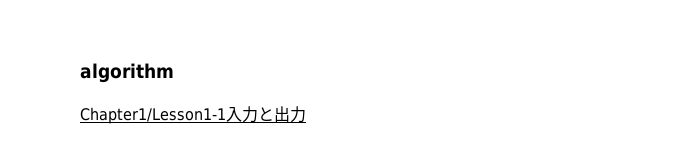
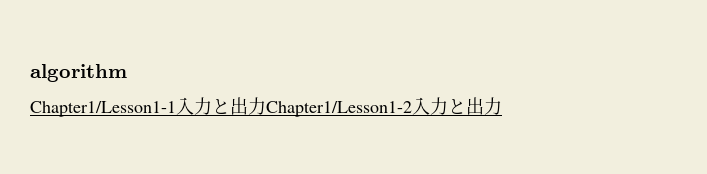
(306, 114) none -> [266,97,502,117] Chapter1/Lesson1-2入力と出力

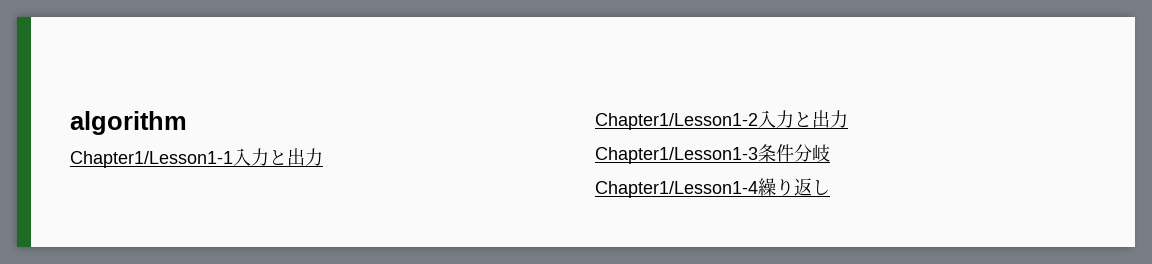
(266, 106) none -> (323, 157) //
(502, 106) none -> [595,144,830,164] [595,178,830,198] // Chapter1/Lesson1-3条件分岐 // Chapter1/Lesson1-4繰り返し

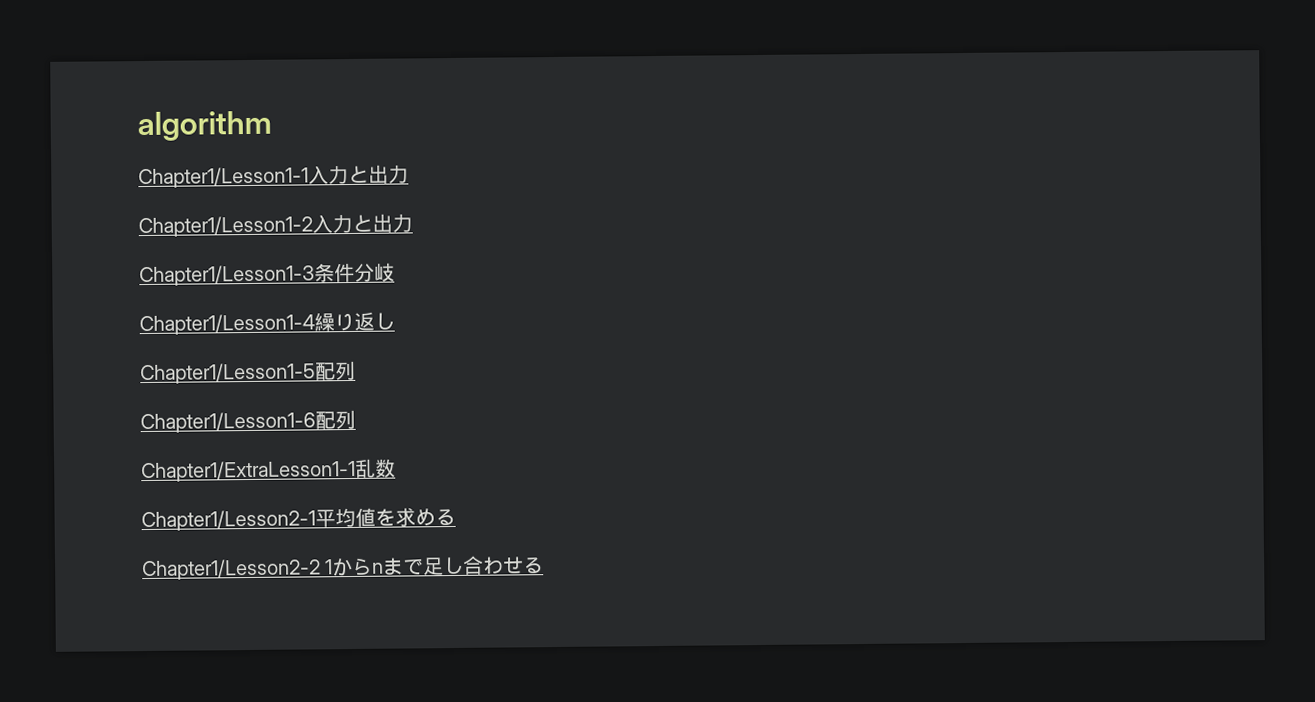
(830, 187) none -> [140,360,356,385] [140,409,356,434] [141,458,396,483] [141,507,456,532] [142,555,545,581] // Chapter1/Lesson1-5配列 // Chapter1/Lesson1-6配列 // Chapter1/ExtraLesson1-1乱数 // Chapter1/Lesson2-1平均値を求める // Chapter1/Lesson2-2 1からnまで足し合わせる

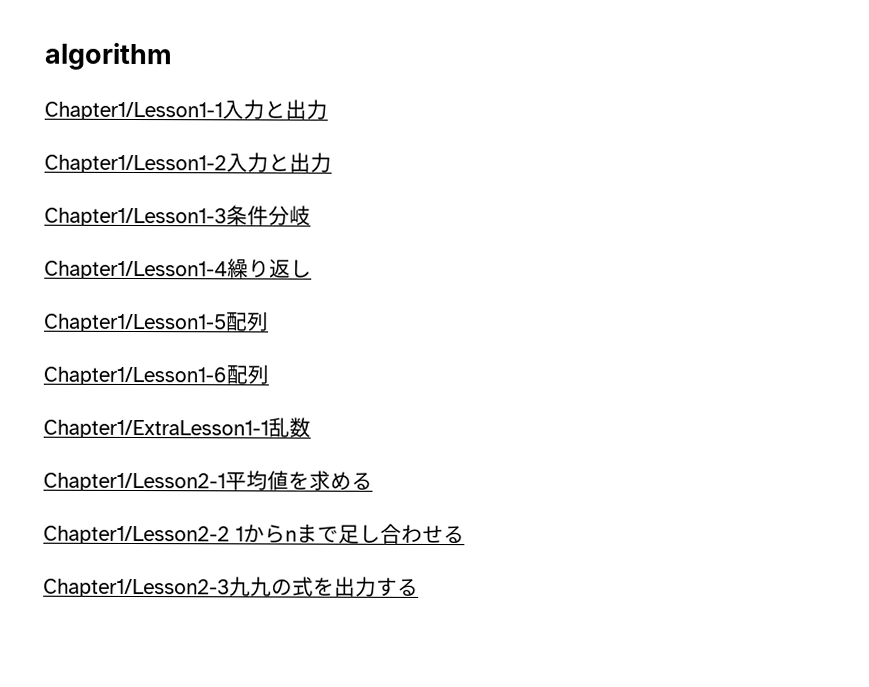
(545, 565) none -> [43,576,419,598] // Chapter1/Lesson2-3九九の式を出力する

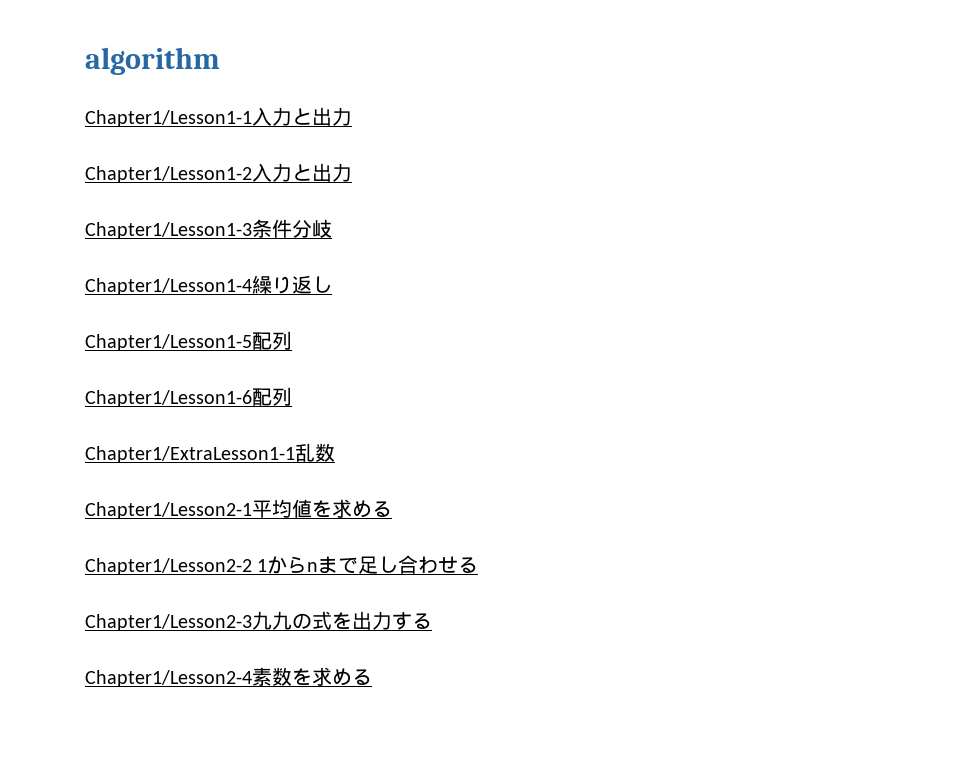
(419, 587) none -> [85,667,372,687] // Chapter1/Lesson2-4素数を求める

